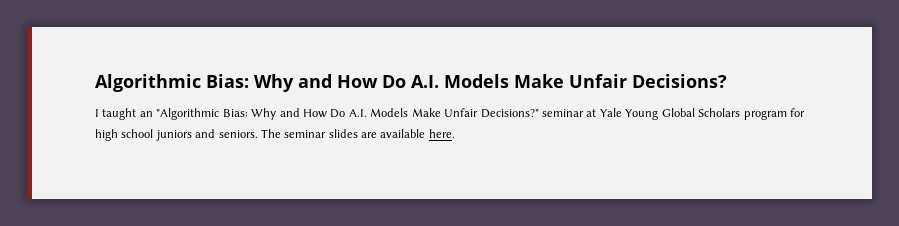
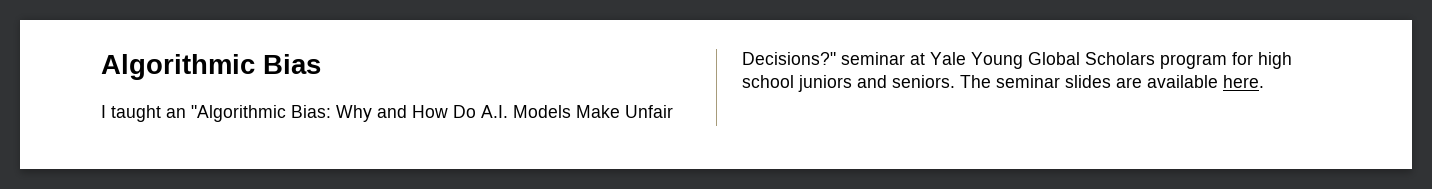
[206,74,727,92] Bias: Why and How Do A.I. Models Make Unfair Decisions? -> [263,54,321,74] Bias

